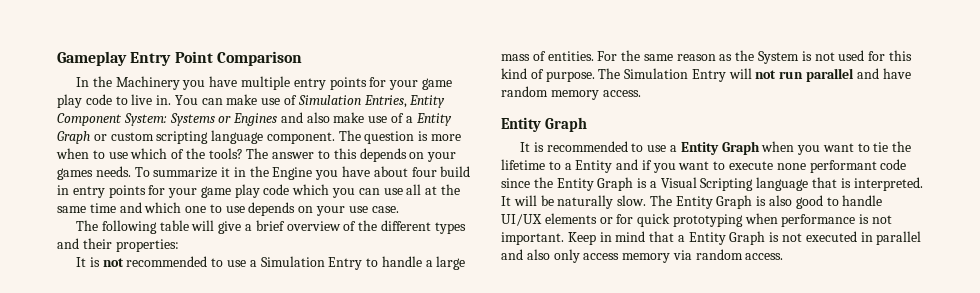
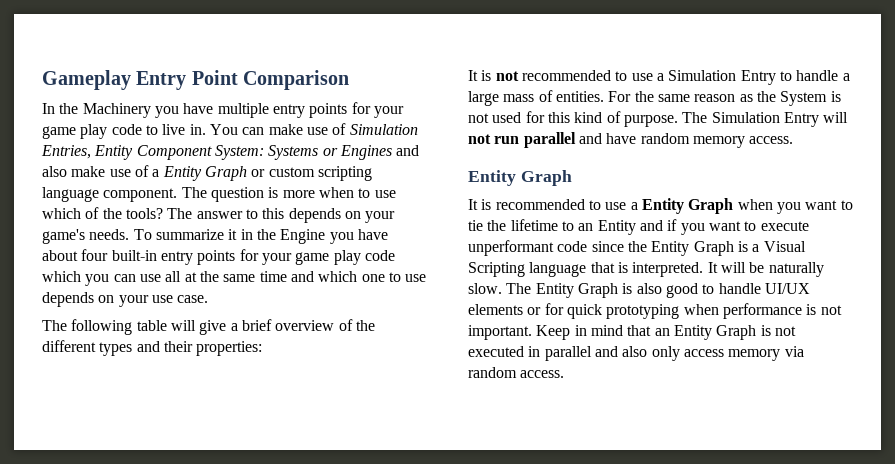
[57,168,93,180] games -> [42,229,85,244] game's
[440,166,471,177] [57,185,69,195] build in -> [111,250,157,261] built-in
[564,163,572,170] a -> [578,223,594,231] an
[776,160,877,173] none performant -> [468,240,554,256] unperformant
[677,235,685,242] a -> [654,328,670,336] an

